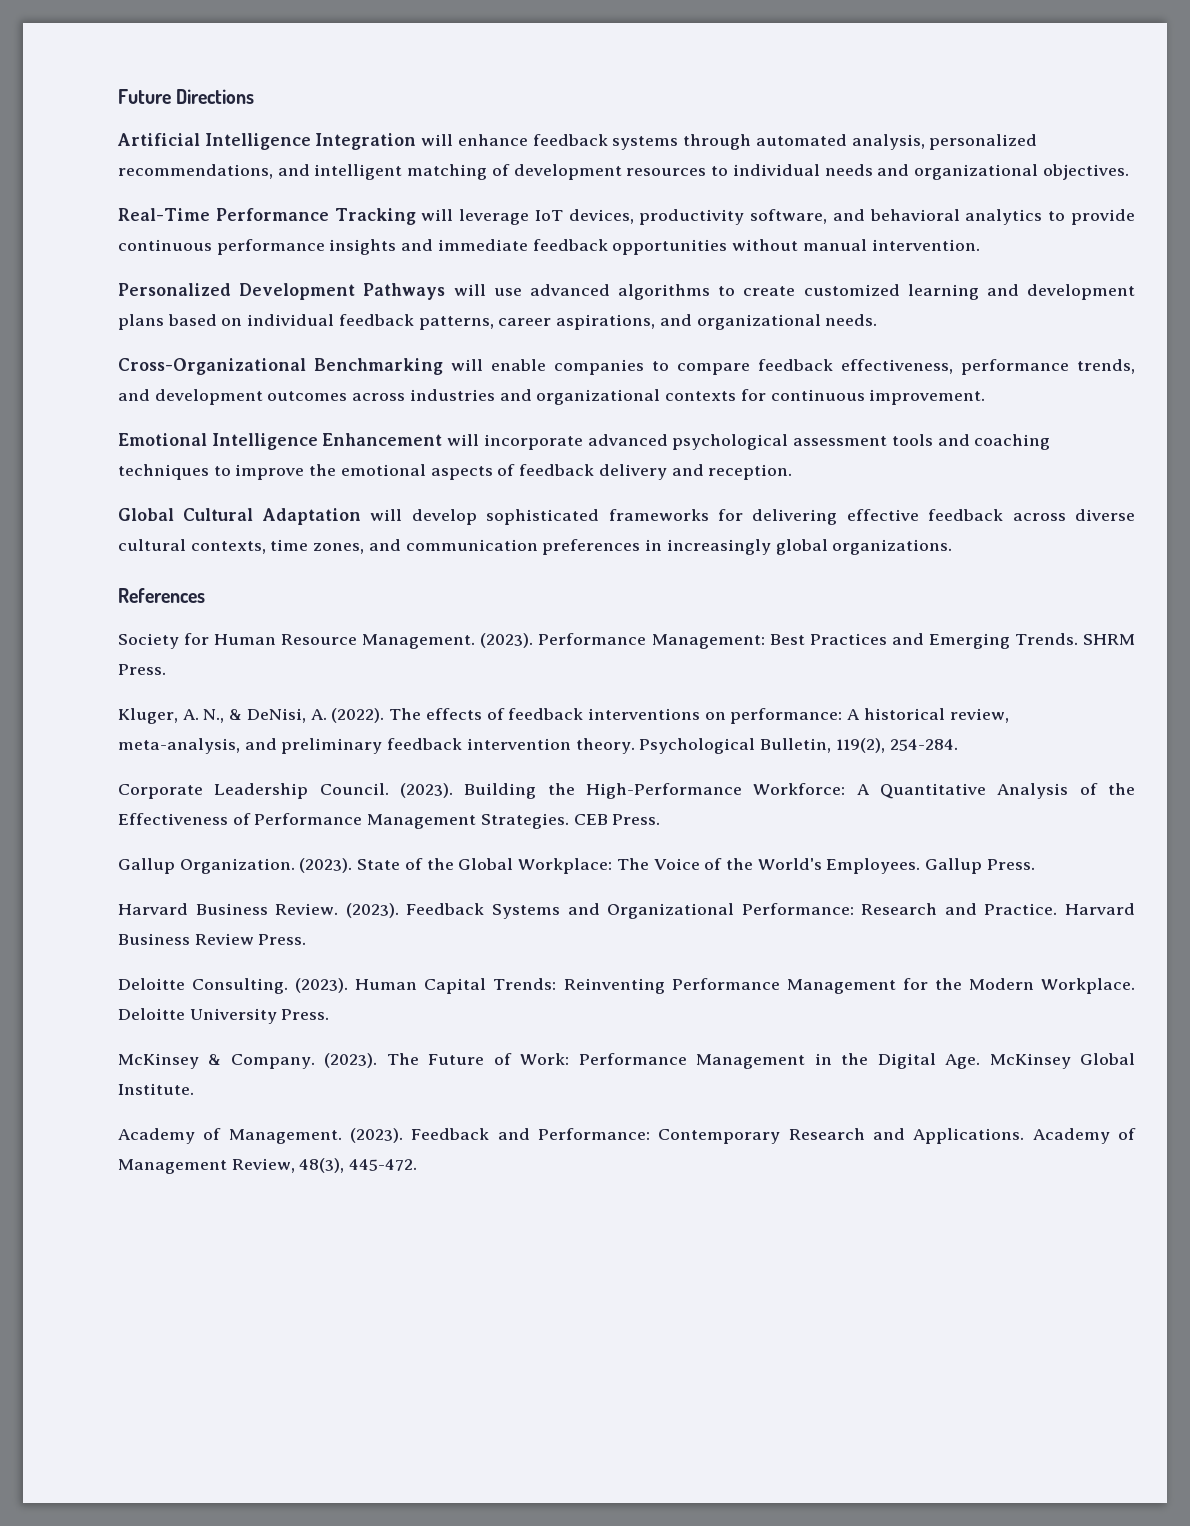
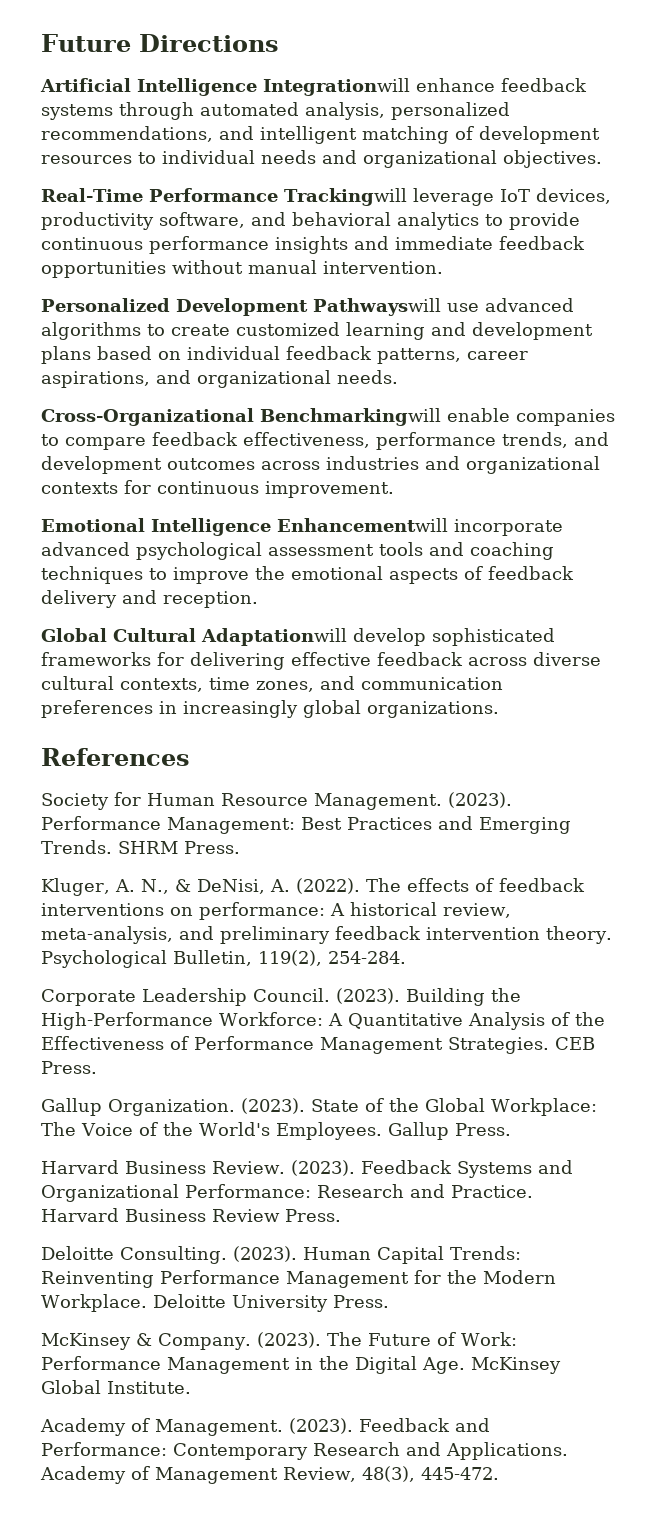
[315,133,454,150] Integration will -> [263,78,410,96] Integrationwill
[334,208,454,225] Tracking will -> [283,188,407,206] Trackingwill
[363,283,486,300] Pathways will -> [313,298,441,316] Pathwayswill
[314,358,483,375] Benchmarking will -> [260,408,441,426] Benchmarkingwill
[322,433,480,446] Enhancement will -> [277,518,448,532] Enhancementwill
[261,508,403,525] Adaptation will -> [201,628,347,646] Adaptationwill

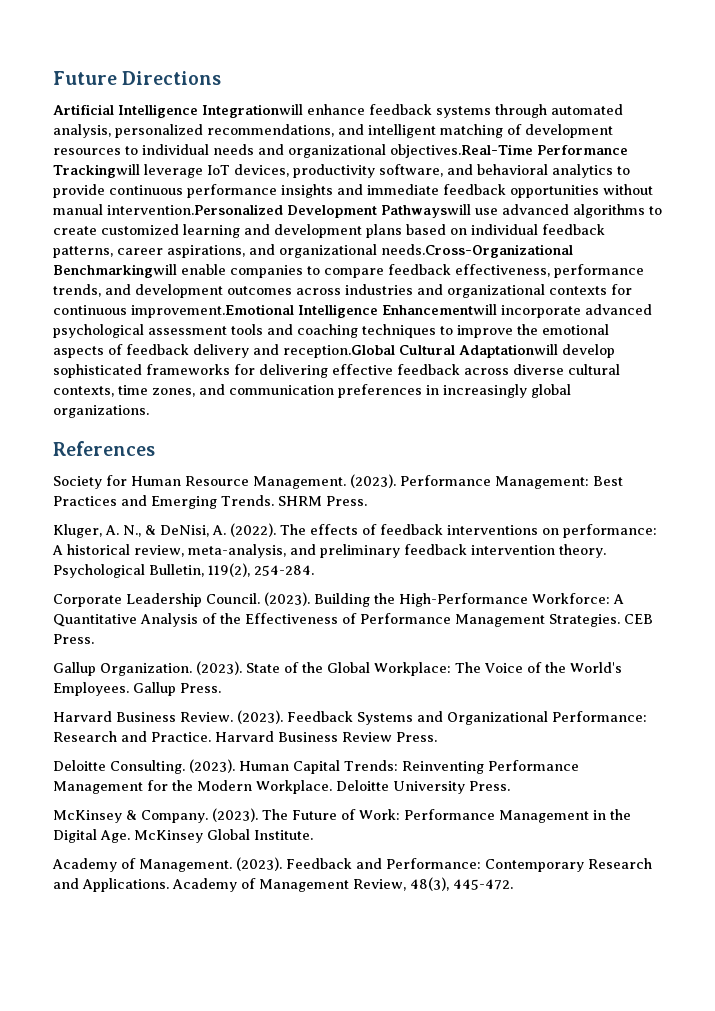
[503,150,602,168] [41,188,143,202] objectives. // Real-Time -> [390,144,533,158] objectives.Real-Time
[323,261,443,274] [41,298,170,312] intervention. // Personalized -> [107,204,283,215] intervention.Personalized
[337,370,398,384] [41,408,254,426] needs. // Cross-Organizational -> [381,244,573,258] needs.Cross-Organizational
[265,481,394,498] [41,518,145,532] improvement. // Emotional -> [131,304,294,318] improvement.Emotional
[163,591,258,608] [41,628,107,642] reception. // Global -> [283,345,395,358] reception.Global

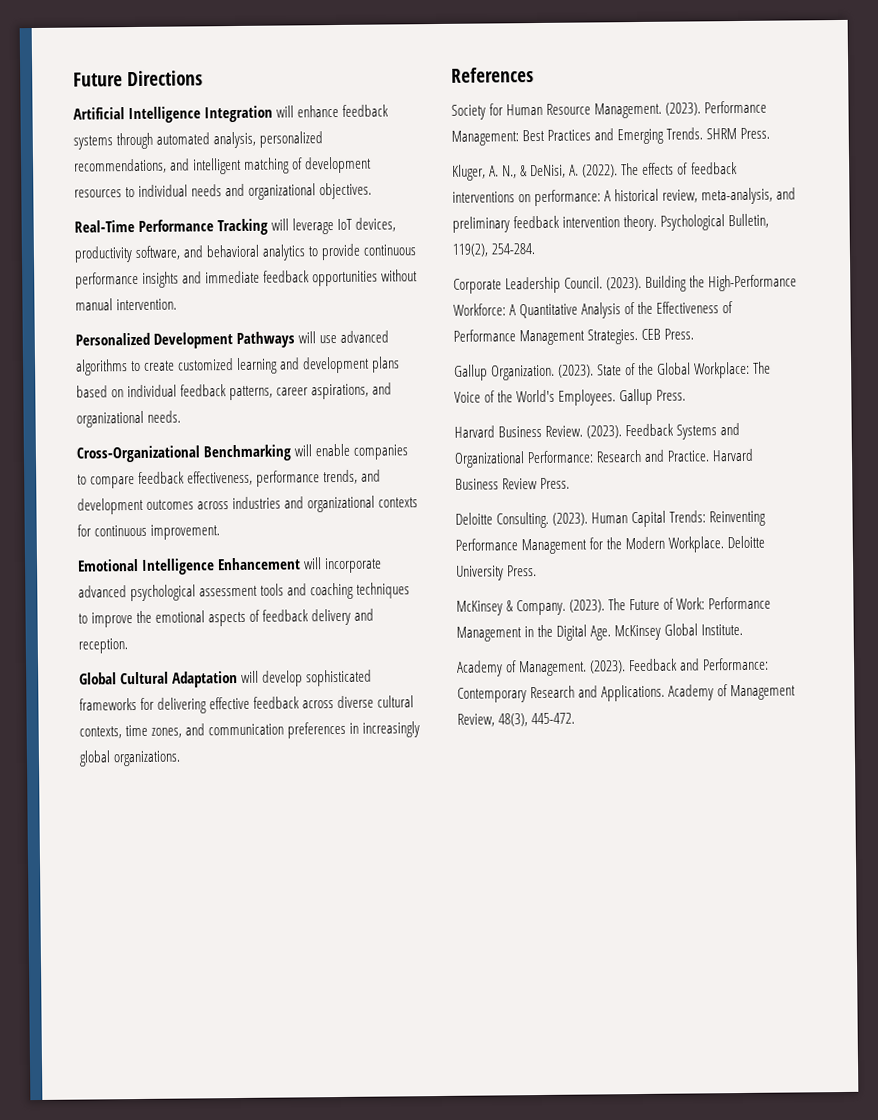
[202,104,303,118] Integrationwill -> [204,105,295,123] Integration will
[390,144,628,158] [53,164,140,178] objectives.Real-Time Performance Trackingwill -> [319,182,373,200] [74,218,290,236] objectives. // Real-Time Performance Tracking will
[107,204,471,218] intervention.Personalized Development Pathwayswill -> [116,298,178,311] [75,331,317,349] intervention. // Personalized Development Pathways will
[381,244,573,258] [53,264,177,278] needs.Cross-Organizational Benchmarkingwill -> [147,410,182,423] [76,444,313,463] needs. // Cross-Organizational Benchmarking will
[131,304,497,318] improvement.Emotional Intelligence Enhancementwill -> [150,524,221,540] [77,557,323,575] improvement. // Emotional Intelligence Enhancement will
[283,344,558,358] reception.Global Cultural Adaptationwill -> [78,638,128,654] [79,670,260,688] reception. // Global Cultural Adaptation will

